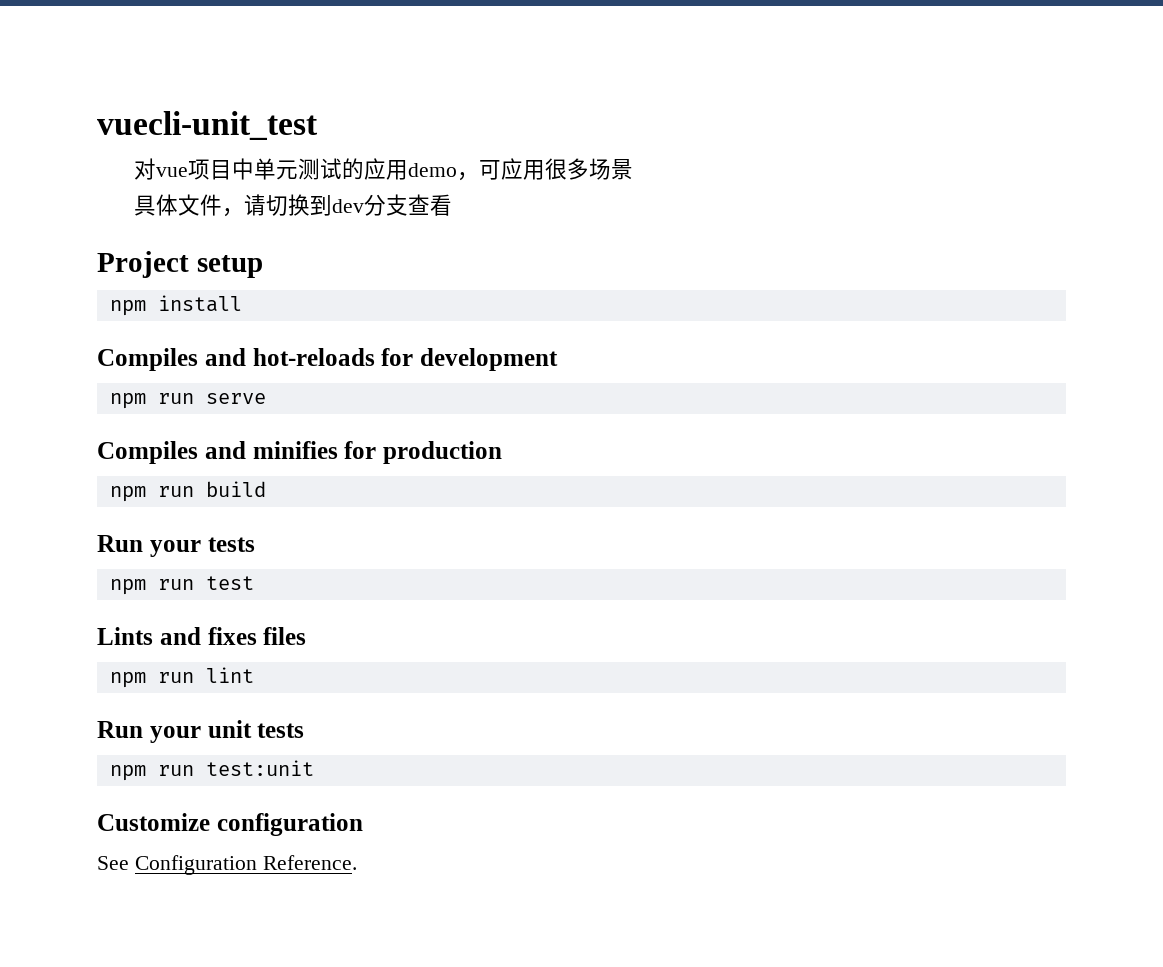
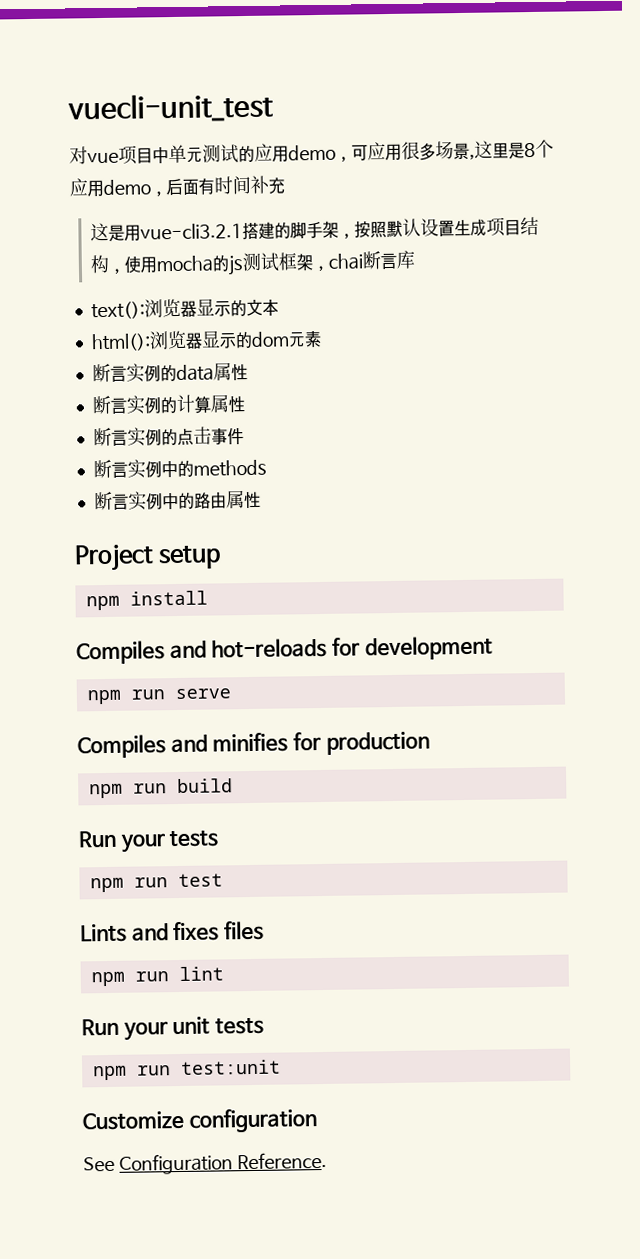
[134,194,453,217] // 具体文件，请切换到dev分支查看 -> [469,139,554,160] [69,175,285,197] [90,216,540,242] [90,250,416,276] [90,298,279,320] [90,330,322,352] [91,362,248,383] [91,394,245,415] [92,426,244,447] [92,459,267,479] [93,490,261,511] ,这里是8个应用demo，后面有时间补充 // 这是用vue-cli3.2.1搭建的脚手架，按照默认设置生成项目结构，使用mocha的js测试框架，chai断言库 // text():浏览器显示的文本 // html():浏览器显示的dom元素 // 断言实例的data属性 // 断言实例的计算属性 // 断言实例的点击事件 // 断言实例中的methods // 断言实例中的路由属性

